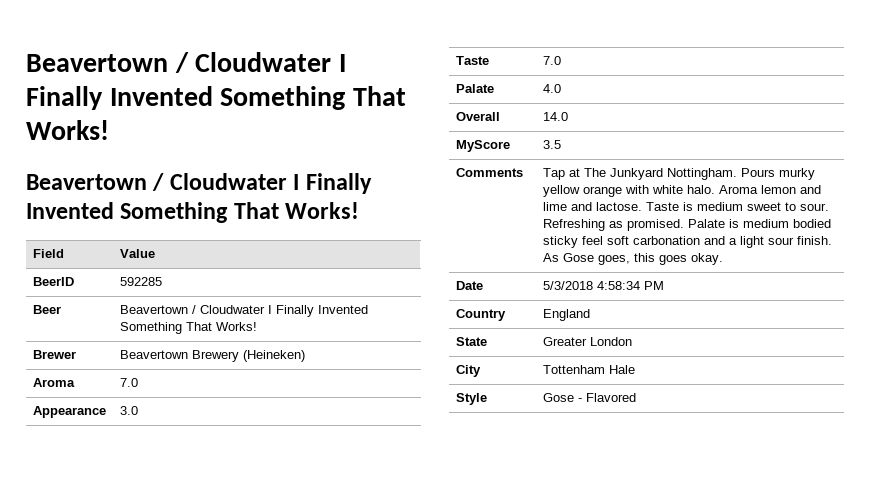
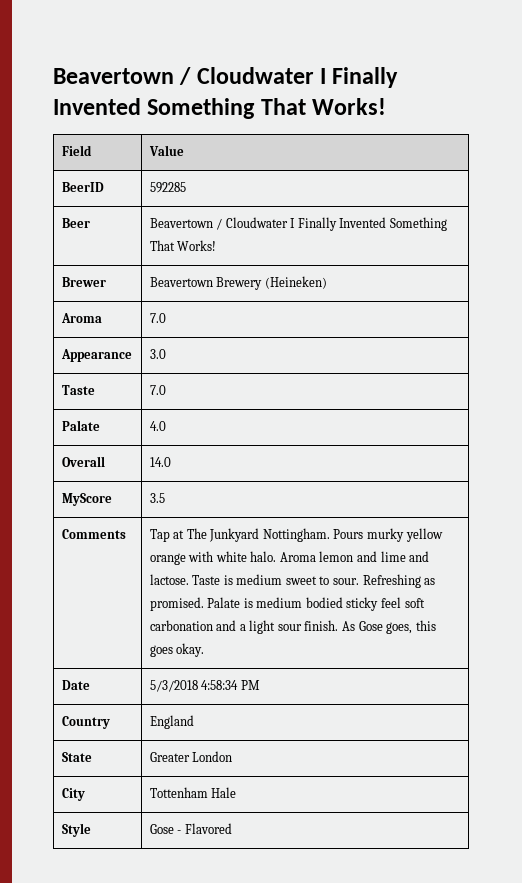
[26,52,346,73] [26,86,406,110] [26,120,109,140] [26,173,372,194] [26,202,360,223] Beavertown / Cloudwater I Finally Invented Something That Works! // Beavertown / Cloudwater I Finally Invented Something That Works! -> [53,67,399,88] [53,98,387,119] Beavertown / Cloudwater I Finally Invented Something That Works!

